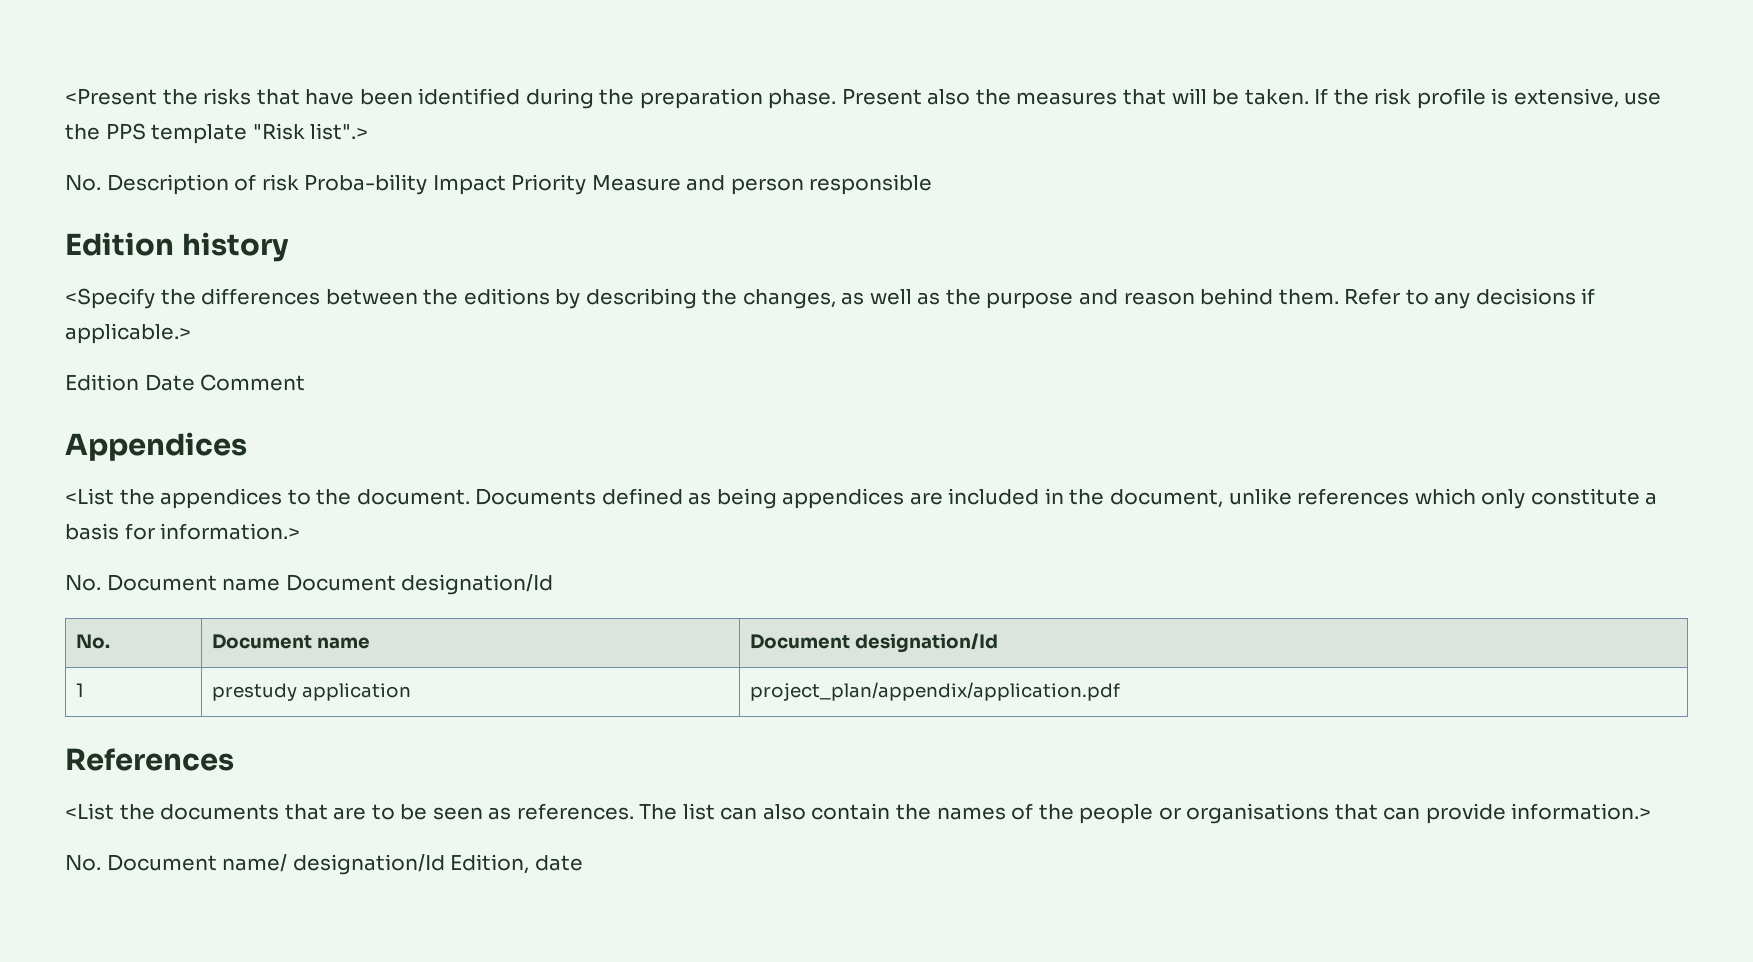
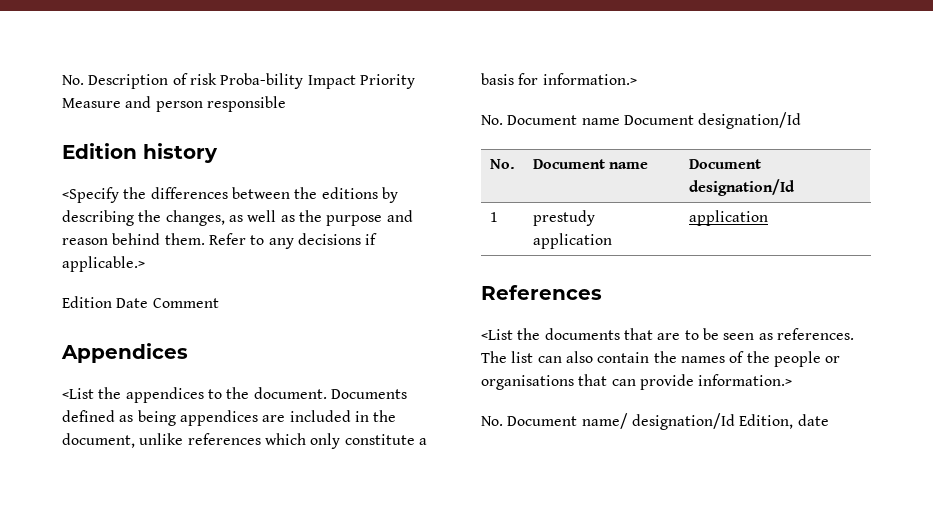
[65,88,1662,109] [65,123,369,144] <Present the risks that have been identified during the preparation phase. Present also the measures that will be taken. If the risk profile is extensive, use the PPS template "Risk list".> // -> (62, 80) none
[749,682,1120,701] project_plan/appendix/application.pdf -> [688,210,768,226] application

